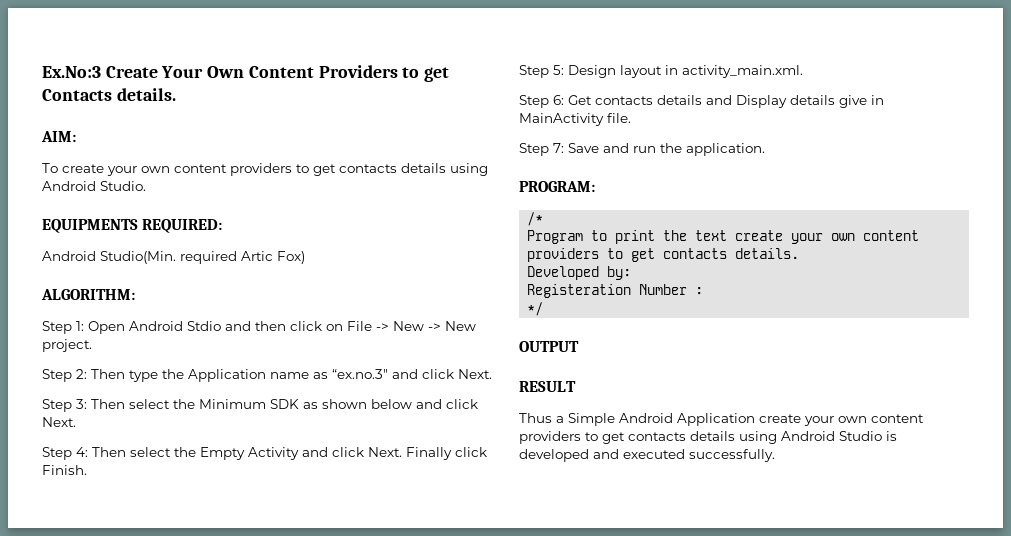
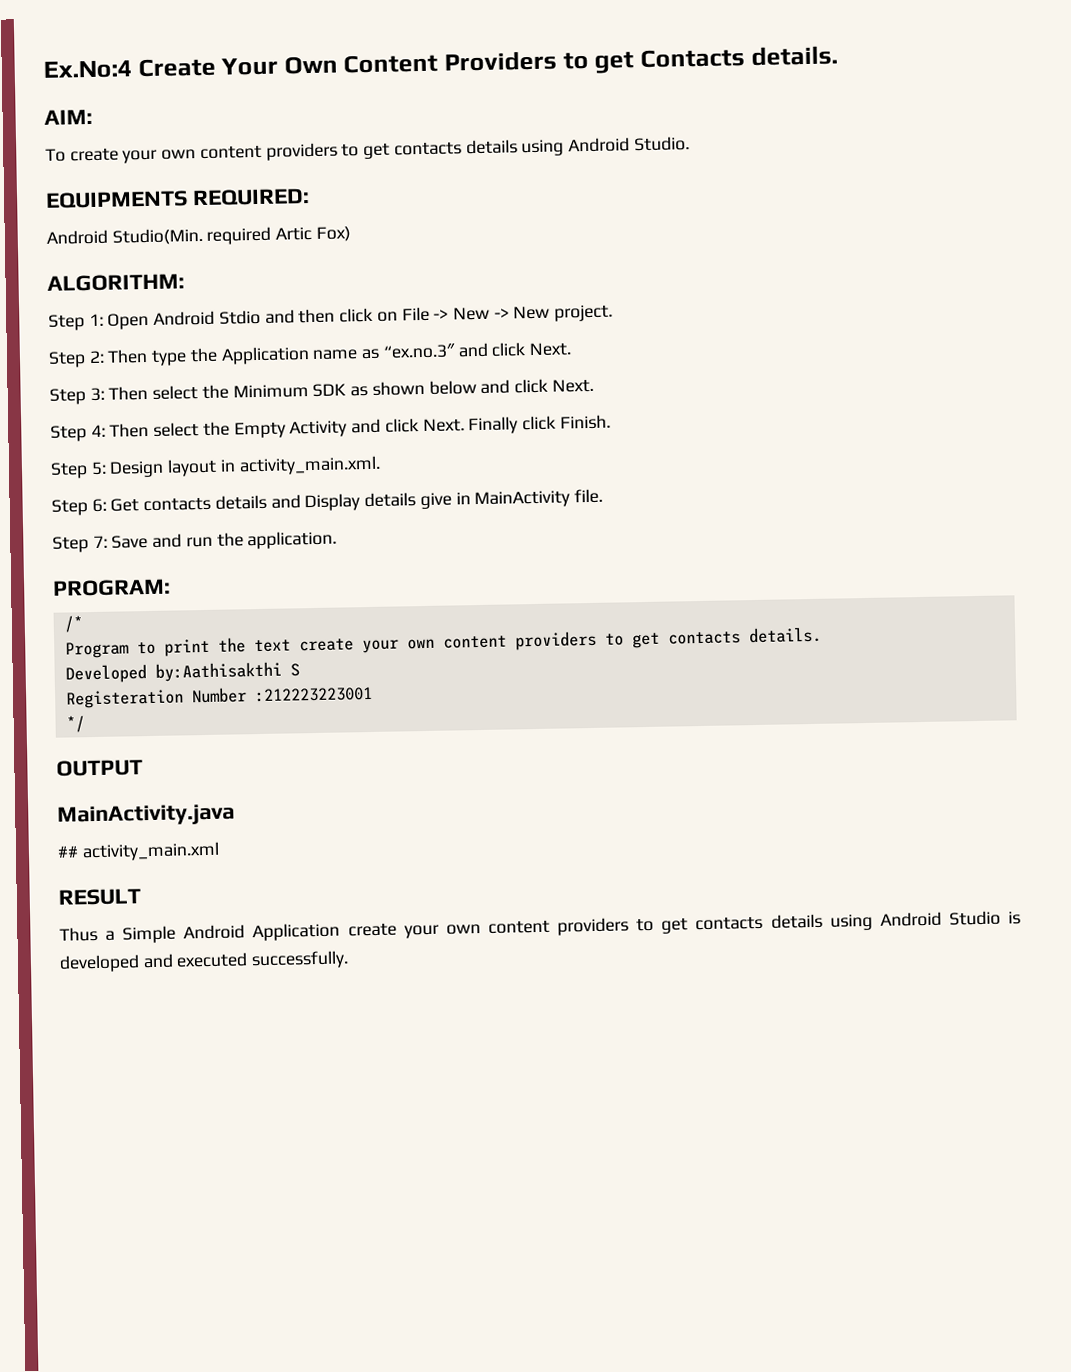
[42,66,101,78] Ex.No:3 -> [43,60,132,79] Ex.No:4
[607,266,632,280] by: -> [154,661,300,682] by:Aathisakthi S
[695,287,704,295] : -> [254,686,373,703] :212223223001
(579, 346) none -> [57,803,235,827] [57,841,220,862] // MainActivity.java // ## activity_main.xml

